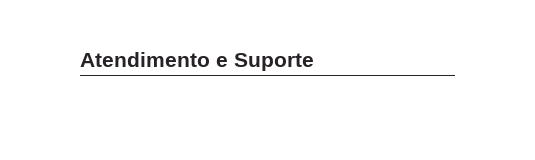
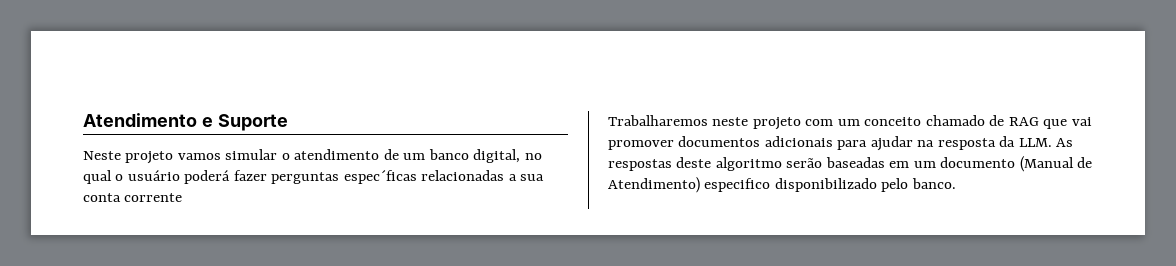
(314, 62) none -> [83,149,542,164] [83,170,545,184] [83,193,183,202] [608,115,1092,130] [608,136,1074,151] [608,156,1093,172] [608,177,956,193] // Neste projeto vamos simular o atendimento de um banco digital, no qual o usuário poderá fazer perguntas espec´ficas relacionadas a sua conta corrente // Trabalharemos neste projeto com um conceito chamado de RAG que vai promover documentos adicionais para ajudar na resposta da LLM. As respostas deste algoritmo serão baseadas em um documento (Manual de Atendimento) especifico disponibilizado pelo banco.

